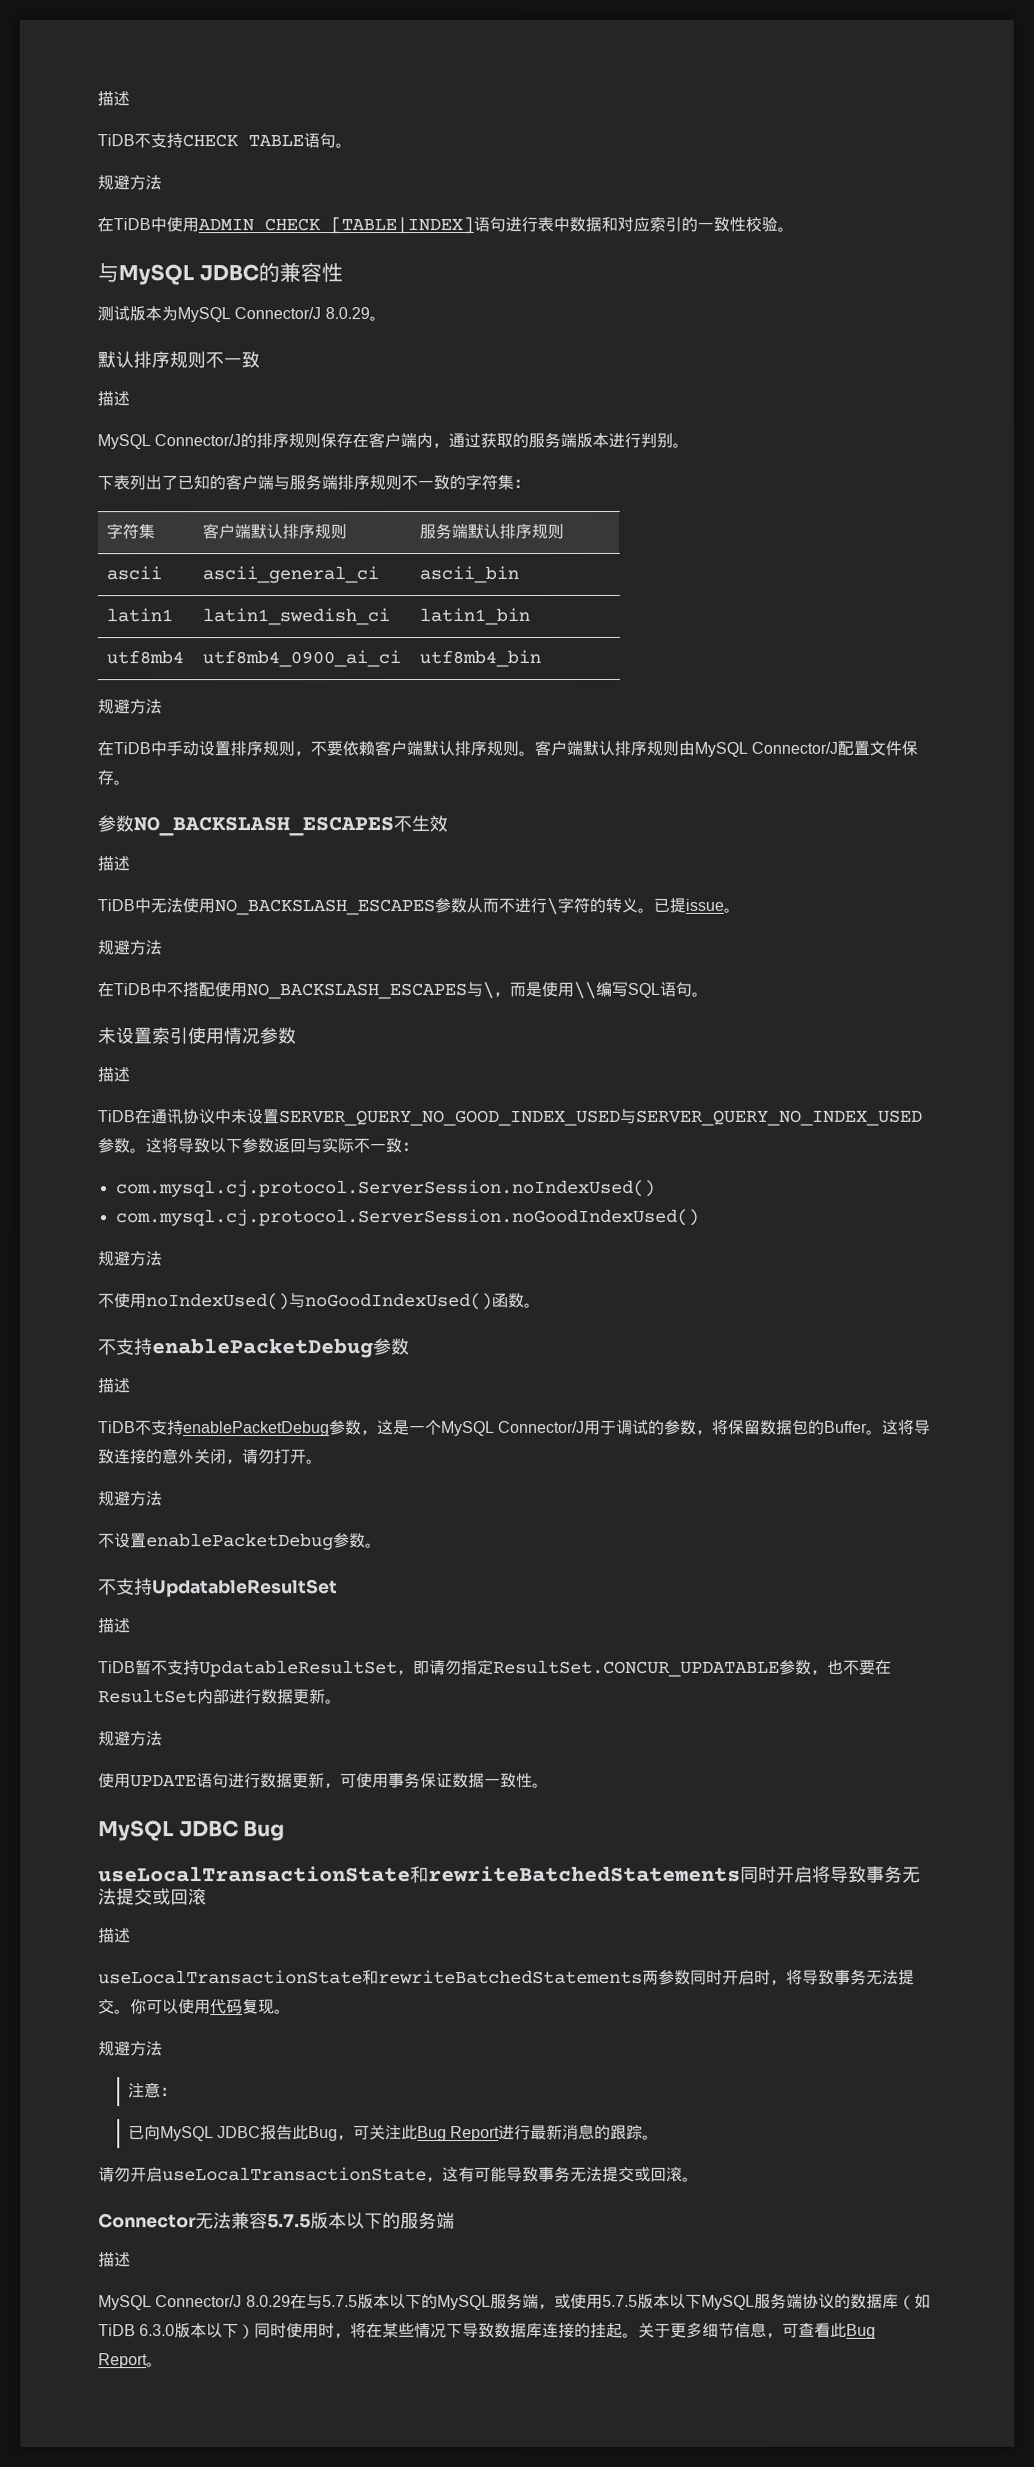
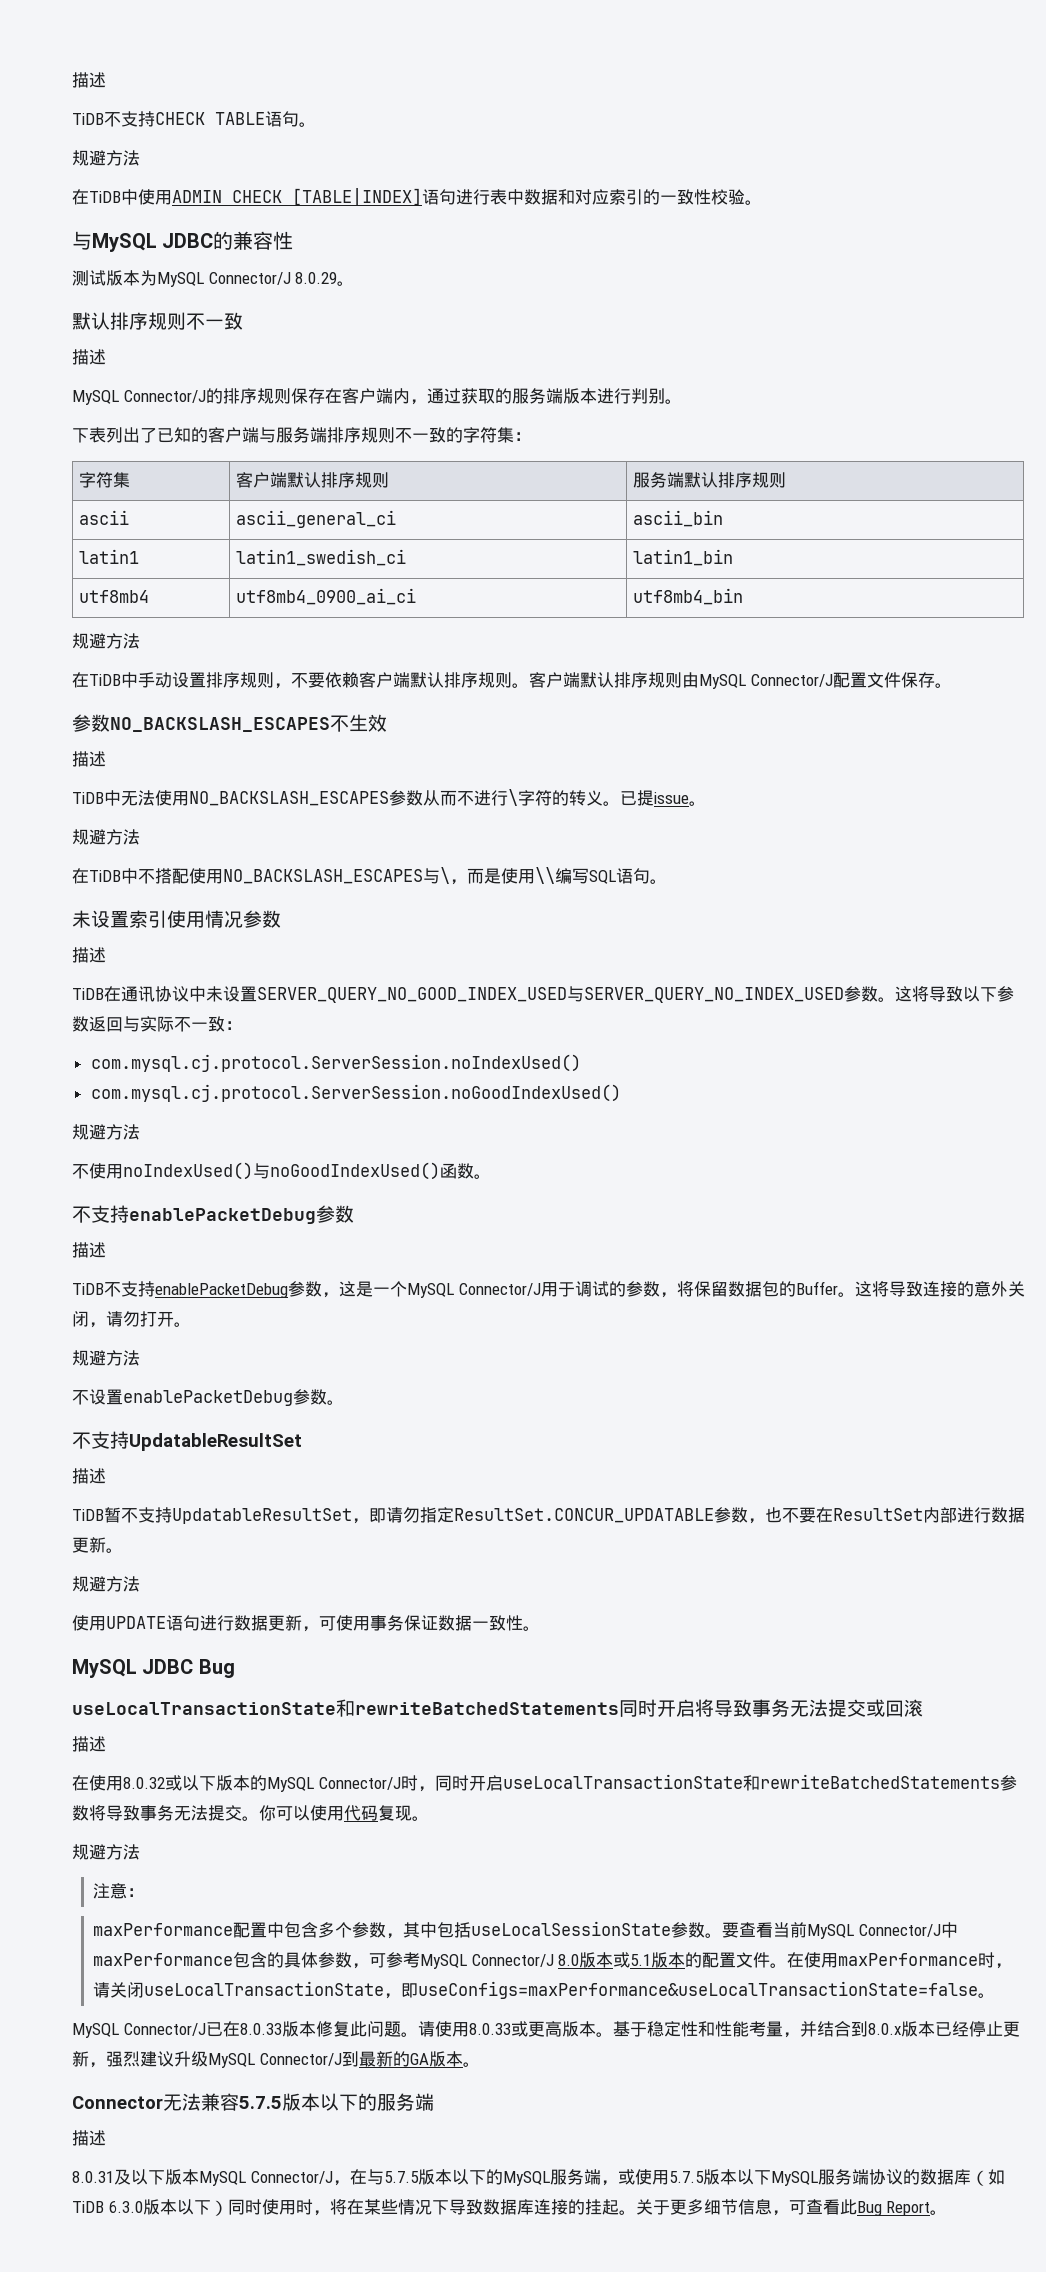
[98,1969,787,1986] useLocalTransactionState和rewriteBatchedStatements两参数同时开启时， -> [72,1774,1017,1792] [72,1805,89,1821] 在使用8.0.32或以下版本的MySQL Connector/J时，同时开启useLocalTransactionState和rewriteBatchedStatements参数
[127,2123,660,2142] [98,2165,683,2183] 已向MySQL JDBC报告此Bug，可关注此Bug Report进行最新消息的跟踪。 // 请勿开启useLocalTransactionState，这有可能导致事务无法提交或回滚 -> [92,1921,958,1939] [92,1952,1013,1969] [92,1981,995,1999] [72,2021,1020,2038] [72,2051,463,2068] maxPerformance配置中包含多个参数，其中包括useLocalSessionState参数。要查看当前MySQL Connector/J中maxPerformance包含的具体参数，可参考MySQL Connector/J 8.0版本或5.1版本的配置文件。在使用maxPerformance时，请关闭useLocalTransactionState，即useConfigs=maxPerformance&useLocalTransactionState=false。 // MySQL Connector/J已在8.0.33版本修复此问题。请使用8.0.33或更高版本。基于稳定性和性能考量，并结合到8.0.x版本已经停止更新，强烈建议升级MySQL Connector/J到最新的GA版本
[98,2295,291,2311] MySQL Connector/J 8.0.29 -> [72,2169,350,2186] 8.0.31及以下版本MySQL Connector/J，

